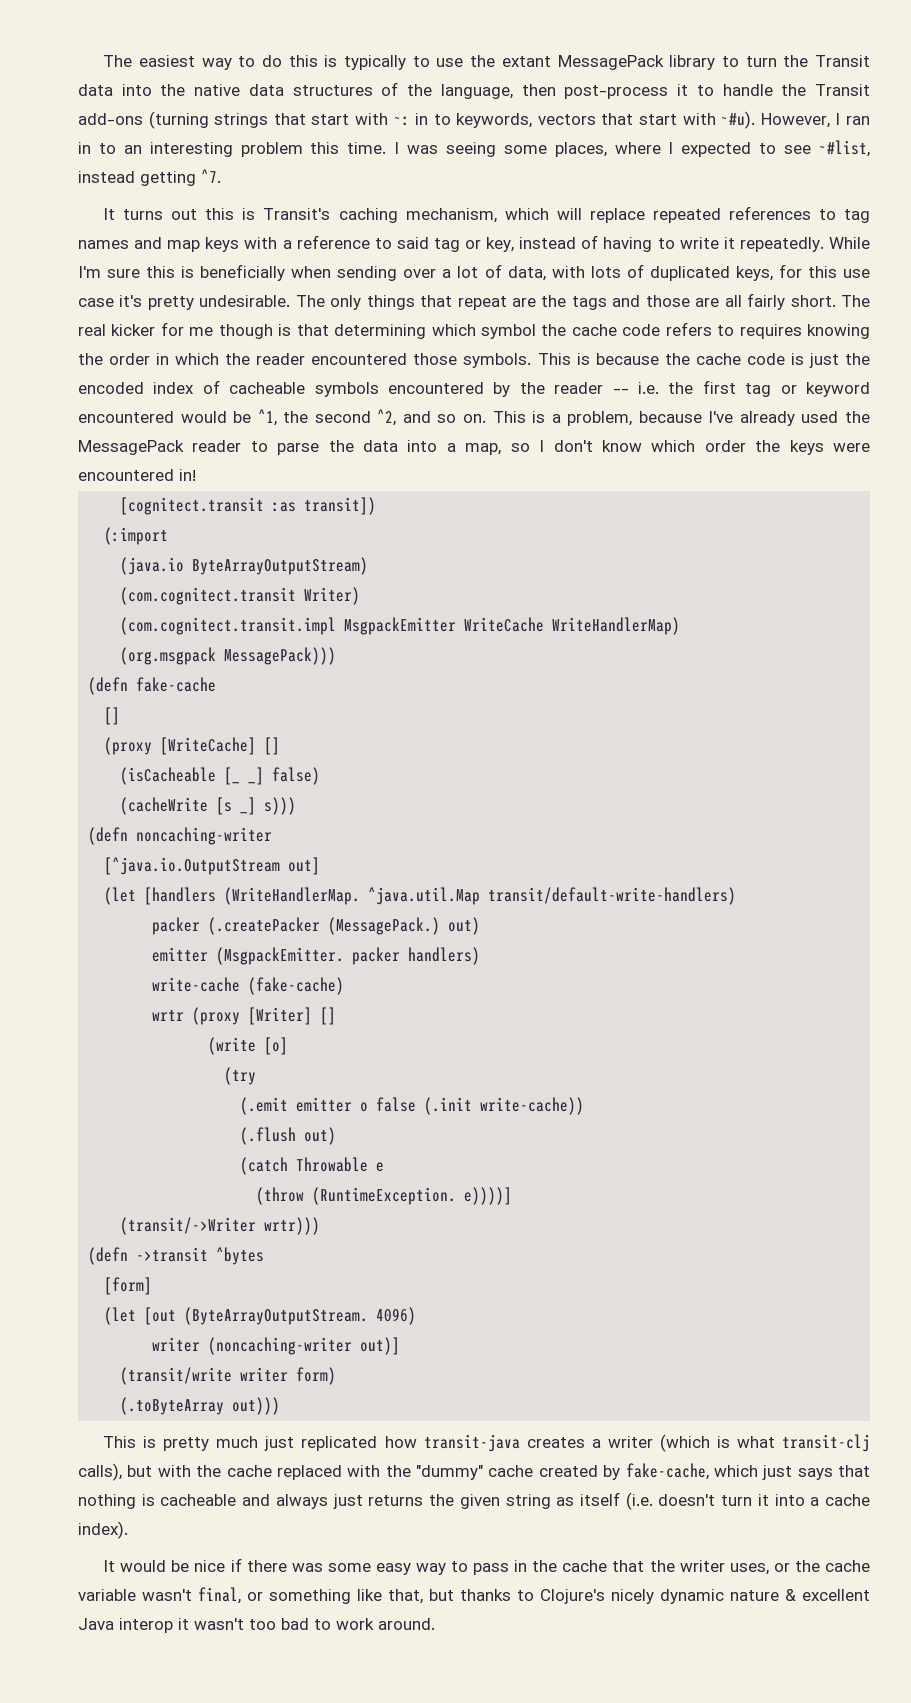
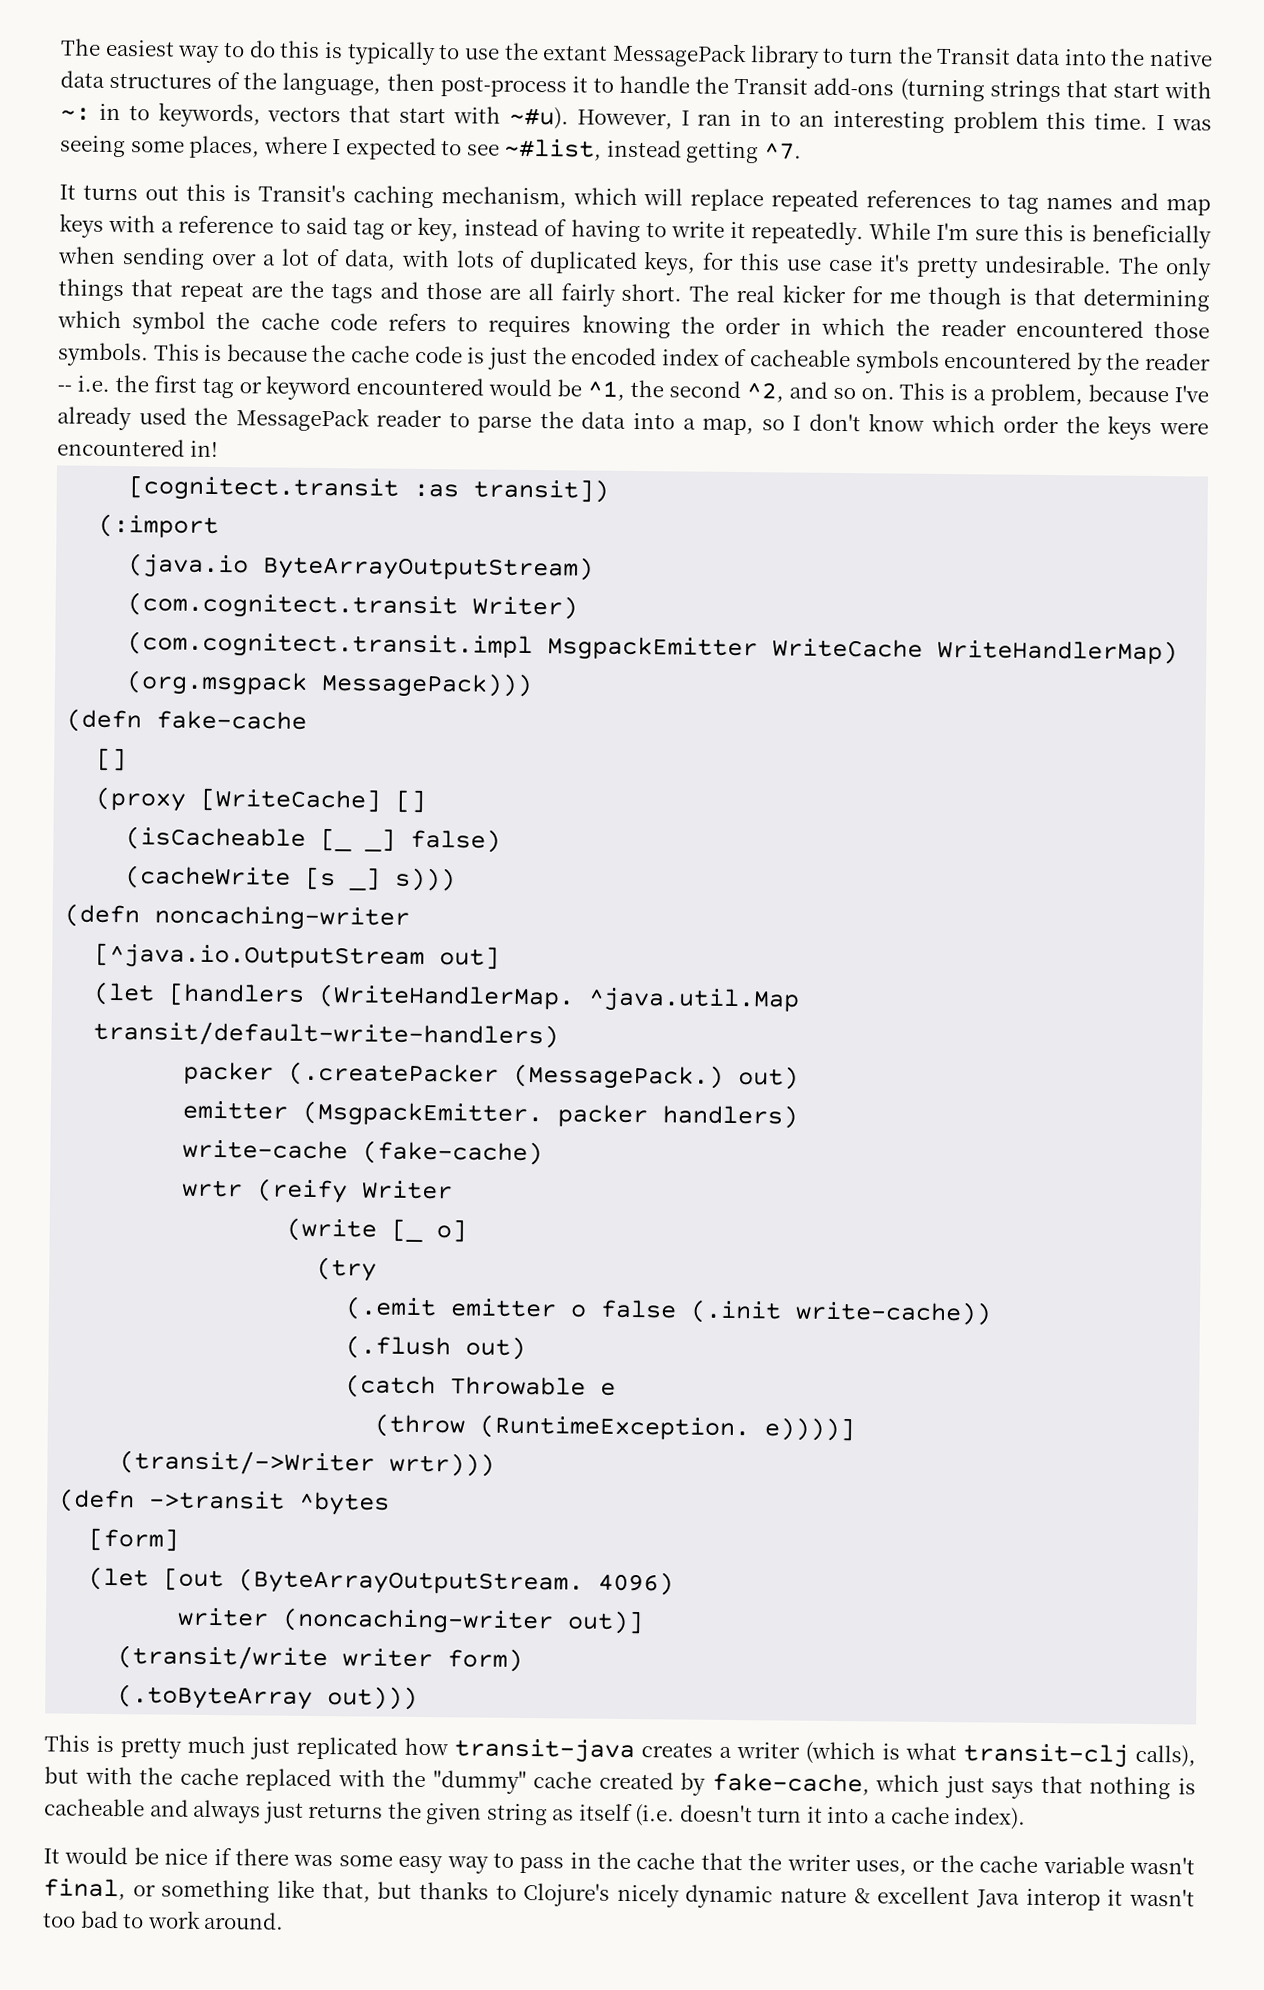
[192,1007,337,1025] (proxy [Writer] [] -> [256,1178,454,1204] (reify Writer
[264,1037,289,1055] [o] -> [391,1218,468,1243] [_ o]

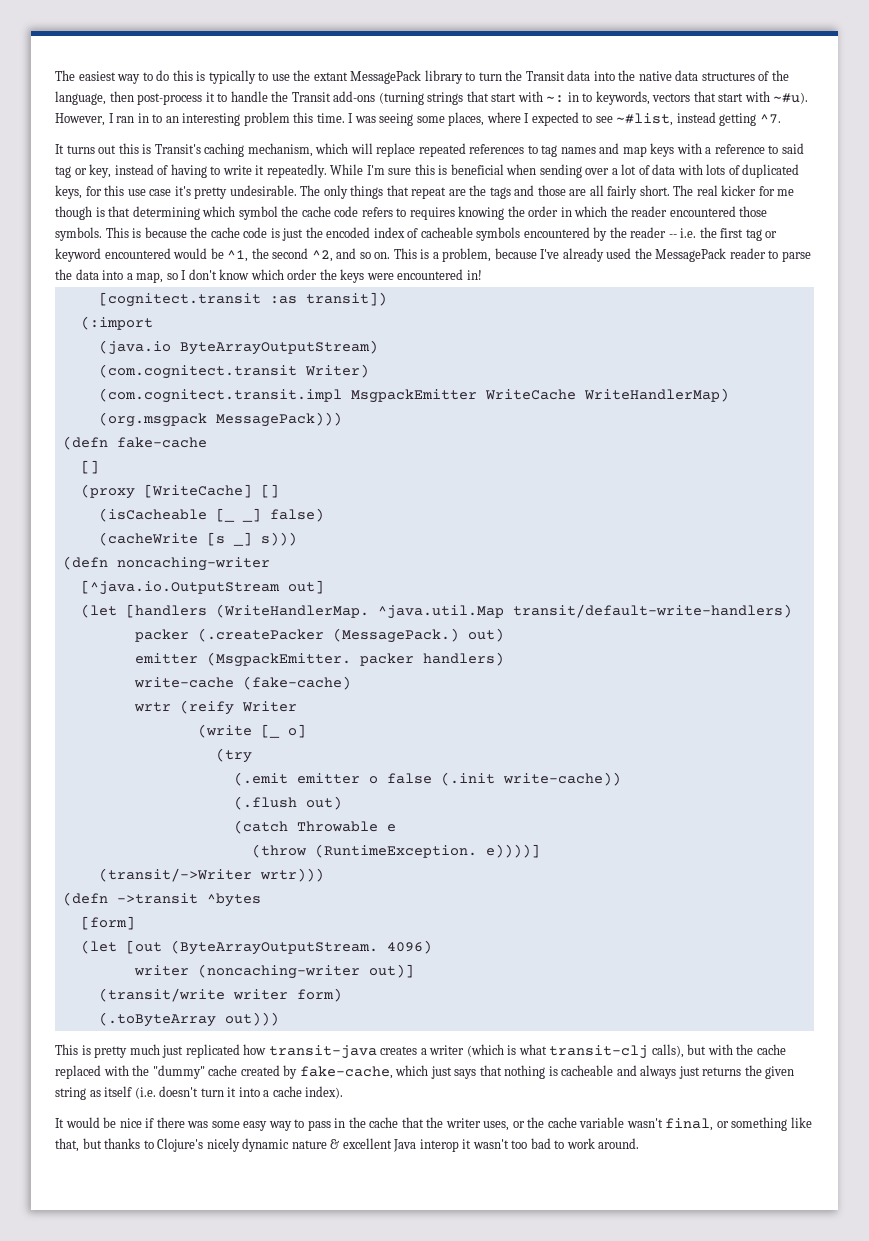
[1091,224,1212,249] beneficially -> [450,164,504,175] beneficial
[343,249,396,271] data, -> [652,164,676,175] data

